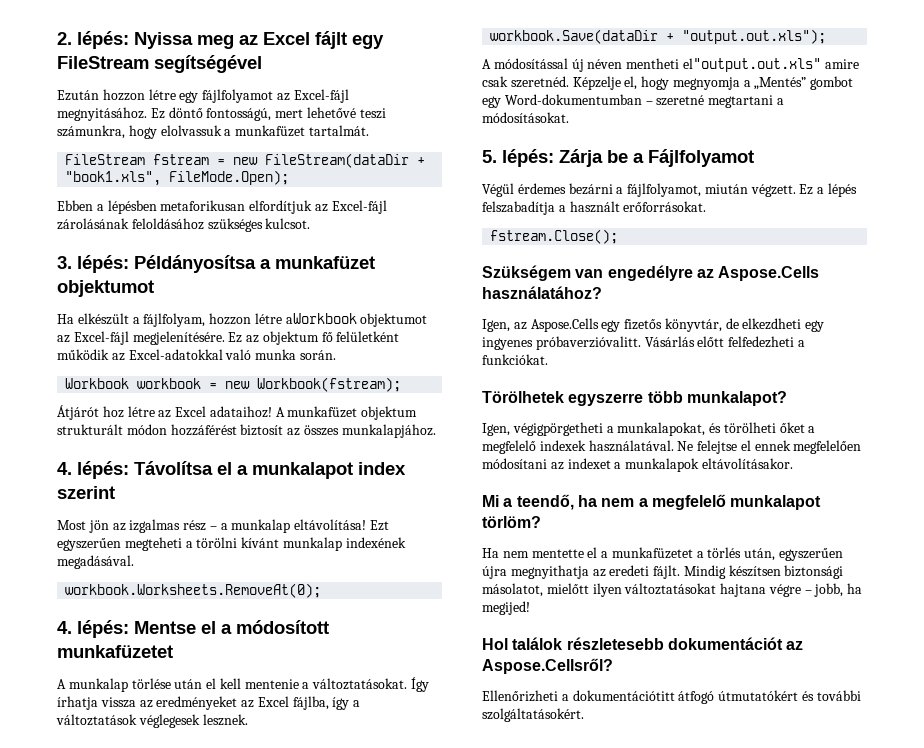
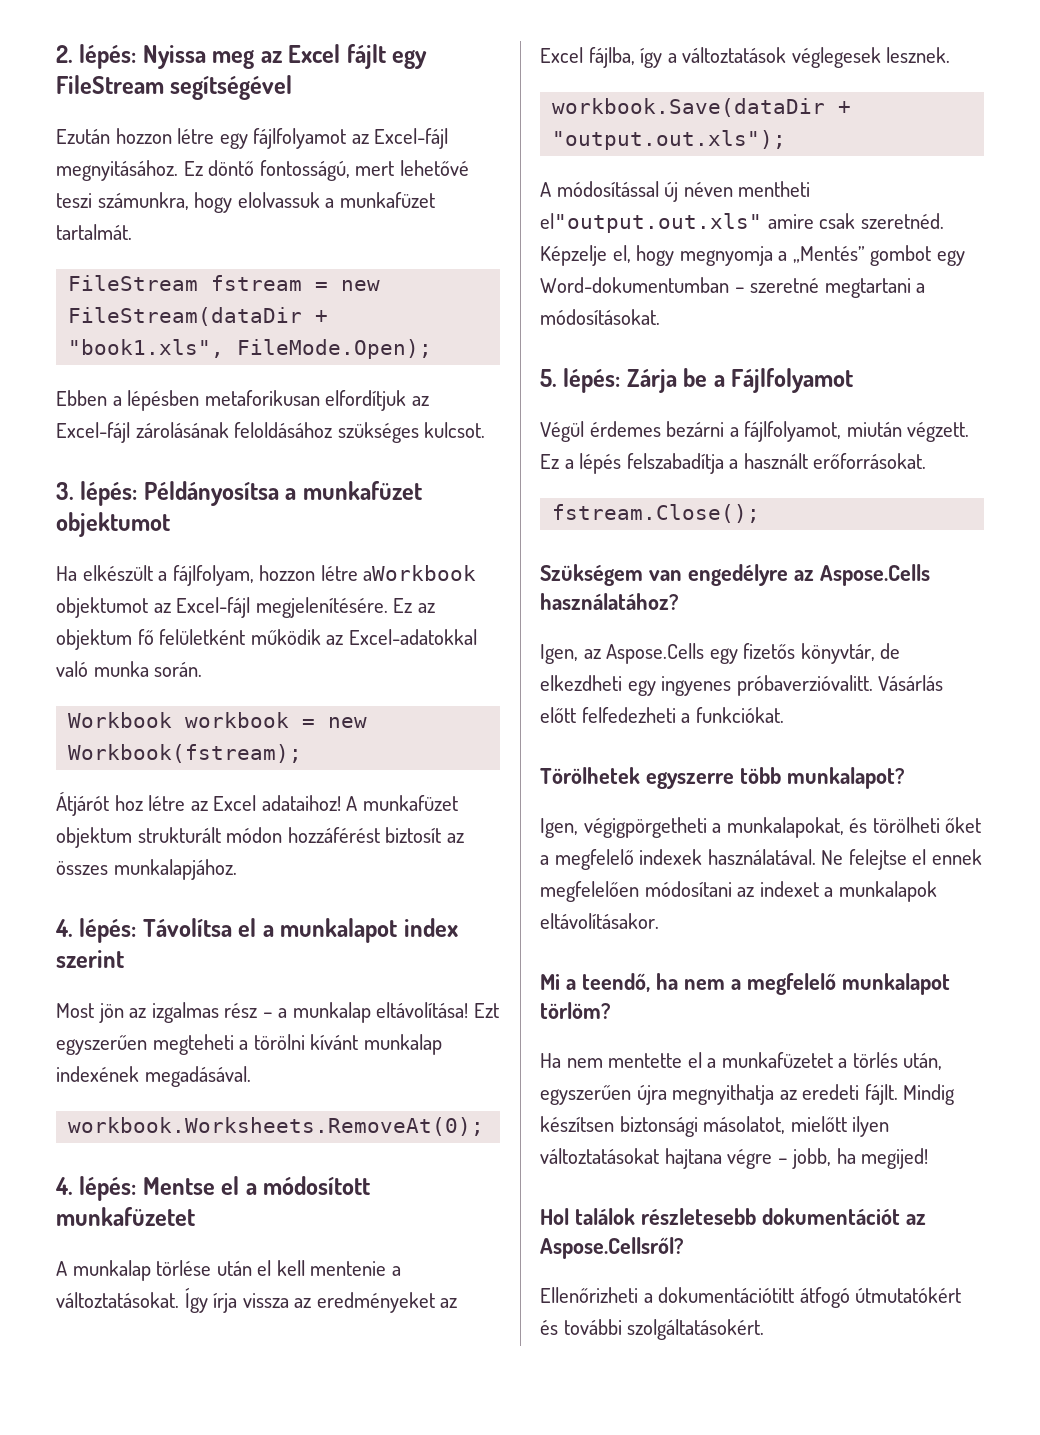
[57,696,98,710] írhatja -> [213,1293,238,1313] írja

